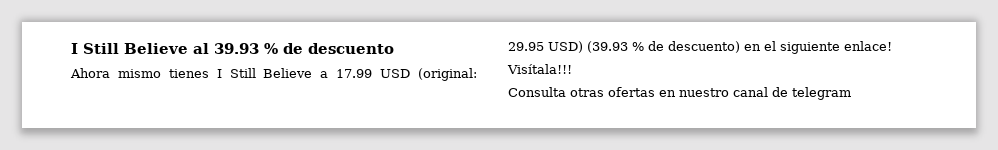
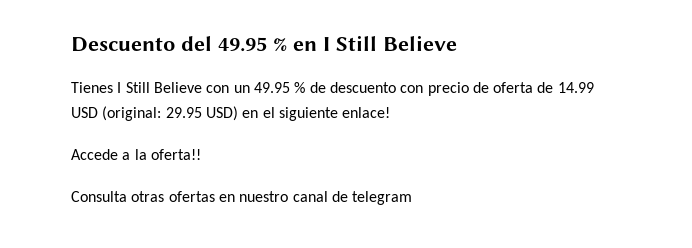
[71,43,394,54] [70,68,478,81] [508,41,740,53] I Still Believe al 39.93 % de descuento // Ahora mismo tienes I Still Believe a 17.99 USD (original: 29.95 USD) (39.93 % de descuento) -> [71,35,457,52] [71,82,594,96] [71,106,238,121] Descuento del 49.95 % en I Still Believe // Tienes I Still Believe con un 49.95 % de descuento con precio de oferta de 14.99 USD (original: 29.95 USD)
[507,64,572,74] Visítala!!! -> [71,149,201,160] Accede a la oferta!!

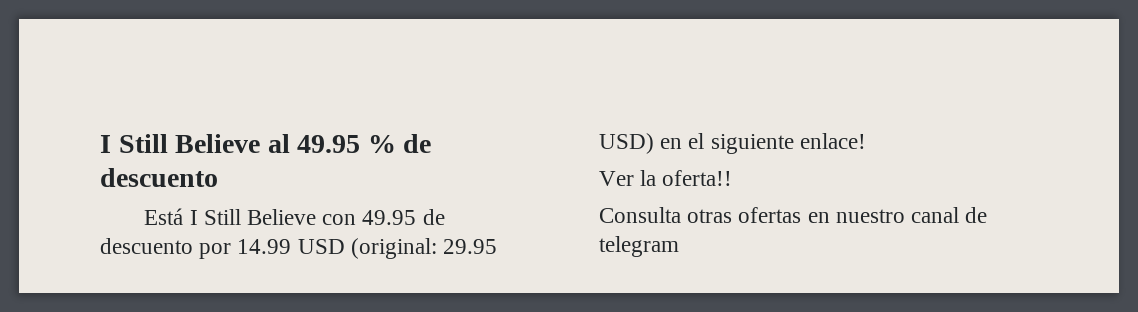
[71,35,457,52] [71,82,554,96] Descuento del 49.95 % en I Still Believe // Tienes I Still Believe con un 49.95 % de descuento con precio de oferta de -> [100,134,432,153] [100,168,218,187] [144,208,445,225] [100,238,232,259] I Still Believe al 49.95 % de descuento // Está I Still Believe con 49.95 de descuento por
[71,149,131,160] Accede a -> [599,171,634,186] Ver

